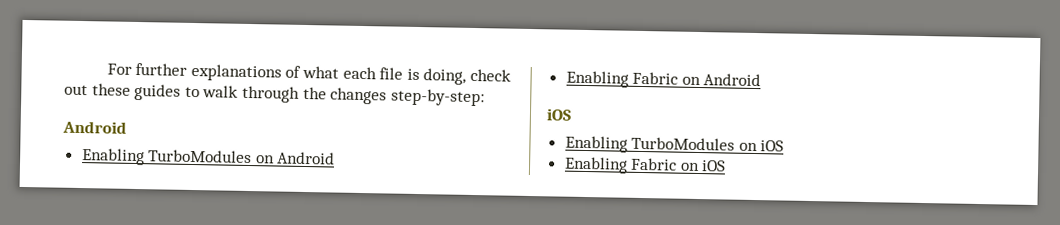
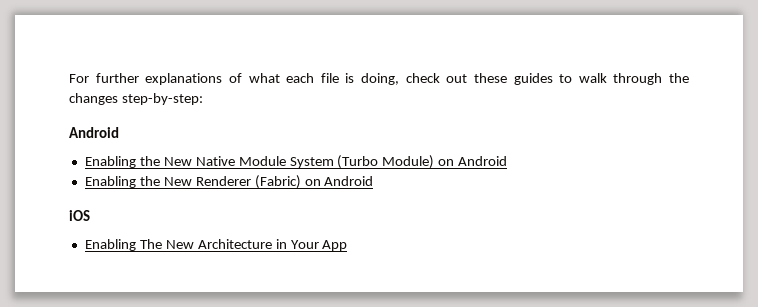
[148,149,253,164] TurboModules -> [139,155,435,169] the New Native Module System (Turbo Module)
[632,71,679,85] Fabric -> [139,175,301,189] the New Renderer (Fabric)
[631,136,785,152] [563,156,727,174] TurboModules on iOS // Enabling Fabric on iOS -> [139,239,348,251] The New Architecture in Your App

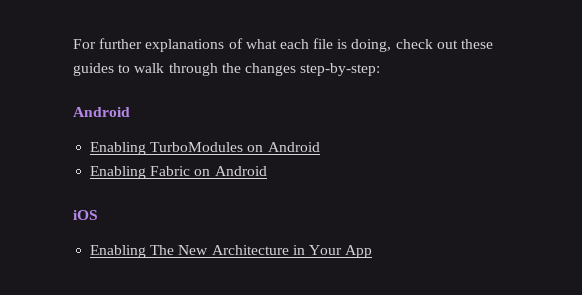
[139,155,435,169] the New Native Module System (Turbo Module) -> [150,142,244,152] TurboModules
[139,175,301,189] the New Renderer (Fabric) -> [150,166,191,176] Fabric

